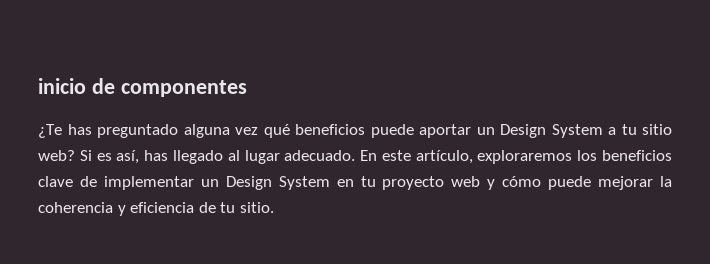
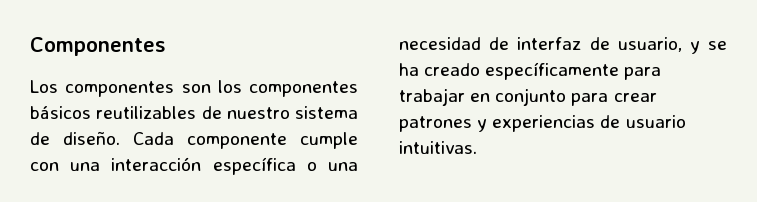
[38,78,247,97] [38,124,672,138] [38,150,672,164] [38,176,673,190] [38,202,274,216] inicio de componentes // ¿Te has preguntado alguna vez qué beneficios puede aportar un Design System a tu sitio web? Si es así, has llegado al lugar adecuado. En este artículo, exploraremos los beneficios clave de implementar un Design System en tu proyecto web y cómo puede mejorar la coherencia y eficiencia de tu sitio. -> [30,37,166,56] [30,80,358,97] [30,106,358,119] [30,131,358,149] [30,157,358,175] [399,37,727,54] [399,62,662,80] [399,88,657,106] [399,115,686,132] [399,141,477,154] Componentes // Los componentes son los componentes básicos reutilizables de nuestro sistema de diseño. Cada componente cumple con una interacción específica o una necesidad de interfaz de usuario, y se ha creado específicamente para trabajar en conjunto para crear patrones y experiencias de usuario intuitivas.

